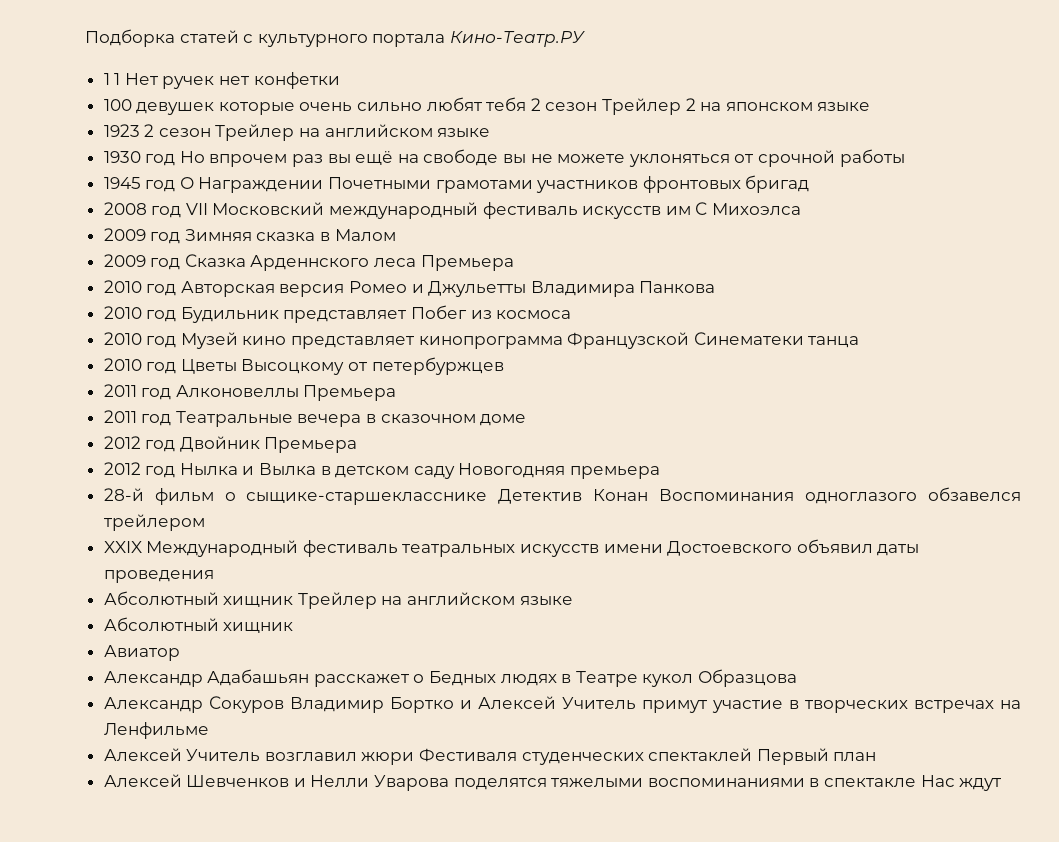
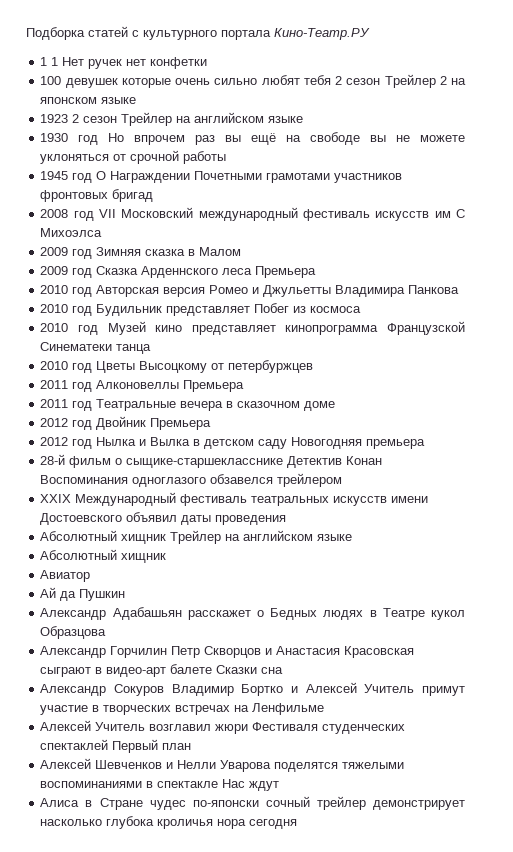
(180, 653) none -> [40,587,126,601] // Ай да Пушкин
(798, 678) none -> [40,646,415,658] [40,664,284,677] // Александр Горчилин Петр Скворцов и Анастасия Красовская сыграют в видео-арт балете Сказки сна
(1002, 784) none -> [40,796,465,810] [40,816,298,829] // Алиса в Стране чудес по-японски сочный трейлер демонстрирует насколько глубока кроличья нора сегодня

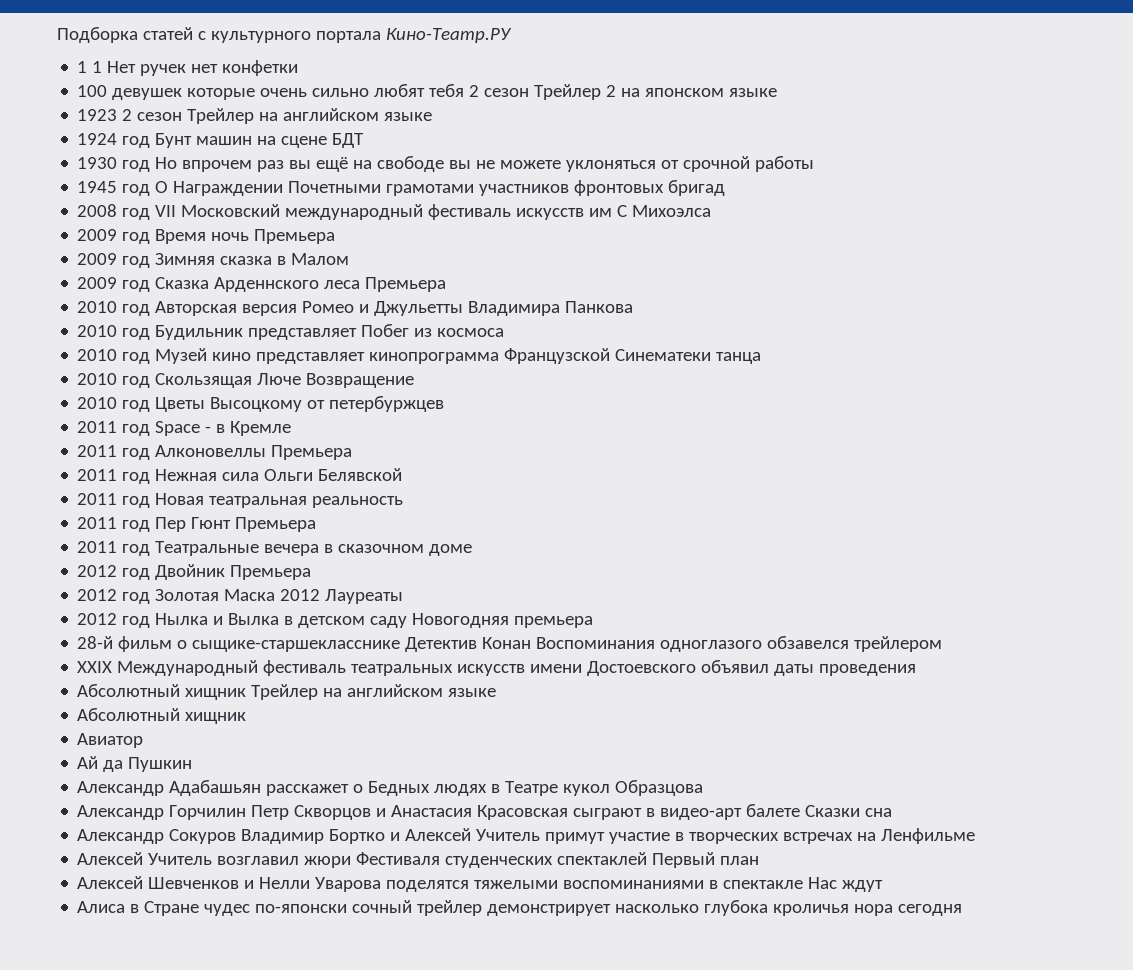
(304, 119) none -> [77,133,365,148] // 1924 год Бунт машин на сцене БДТ
(103, 232) none -> [77,229,336,244] // 2009 год Время ночь Премьера
(152, 349) none -> [77,373,415,388] // 2010 год Скользящая Люче Возвращение
[96,380,180,389] Алконовеллы -> [155,421,292,436] [77,445,353,460] [77,468,403,484] [77,493,404,508] [77,517,232,532] Space - в Кремле // 2011 год Алконовеллы Премьера // 2011 год Нежная сила Ольги Белявской // 2011 год Новая театральная реальность // 2011 год Пер Гюнт
(212, 424) none -> [77,589,404,604] // 2012 год Золотая Маска 2012 Лауреаты

